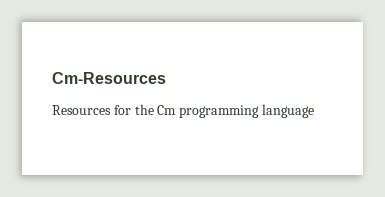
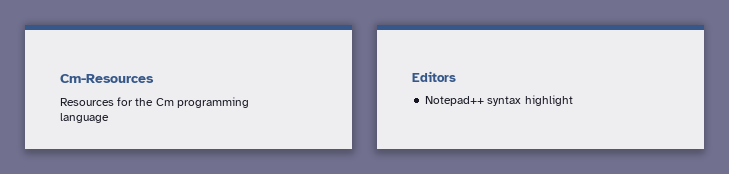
(314, 111) none -> [412,71,456,82] [425,95,573,106] // Editors // Notepad++ syntax highlight

